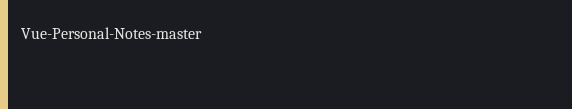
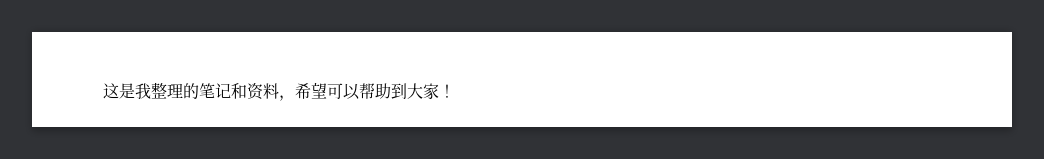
[21,27,202,39] Vue-Personal-Notes-master -> [103,82,455,101] 这是我整理的笔记和资料，希望可以帮助到大家！

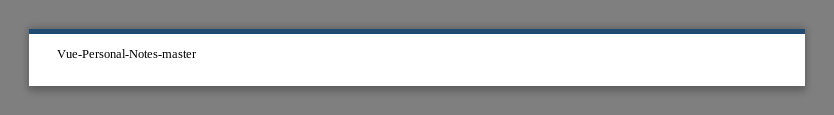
[103,82,455,101] 这是我整理的笔记和资料，希望可以帮助到大家！ -> [57,49,197,58] Vue-Personal-Notes-master

